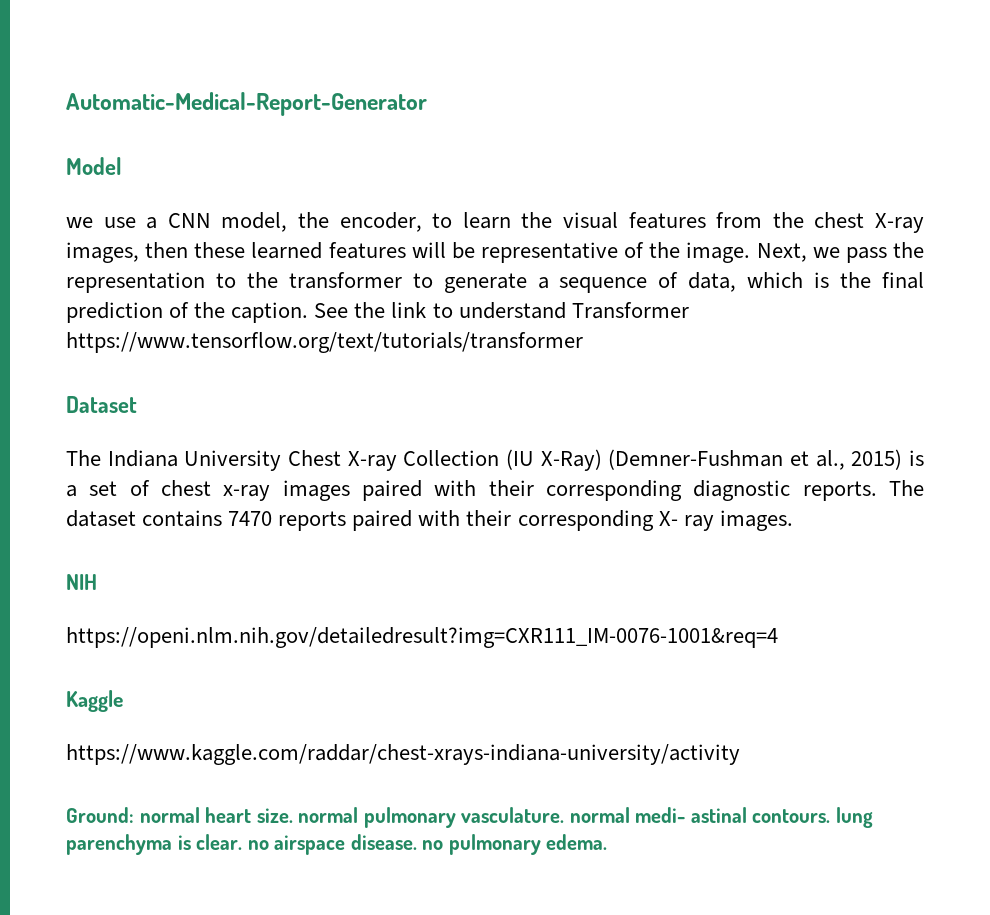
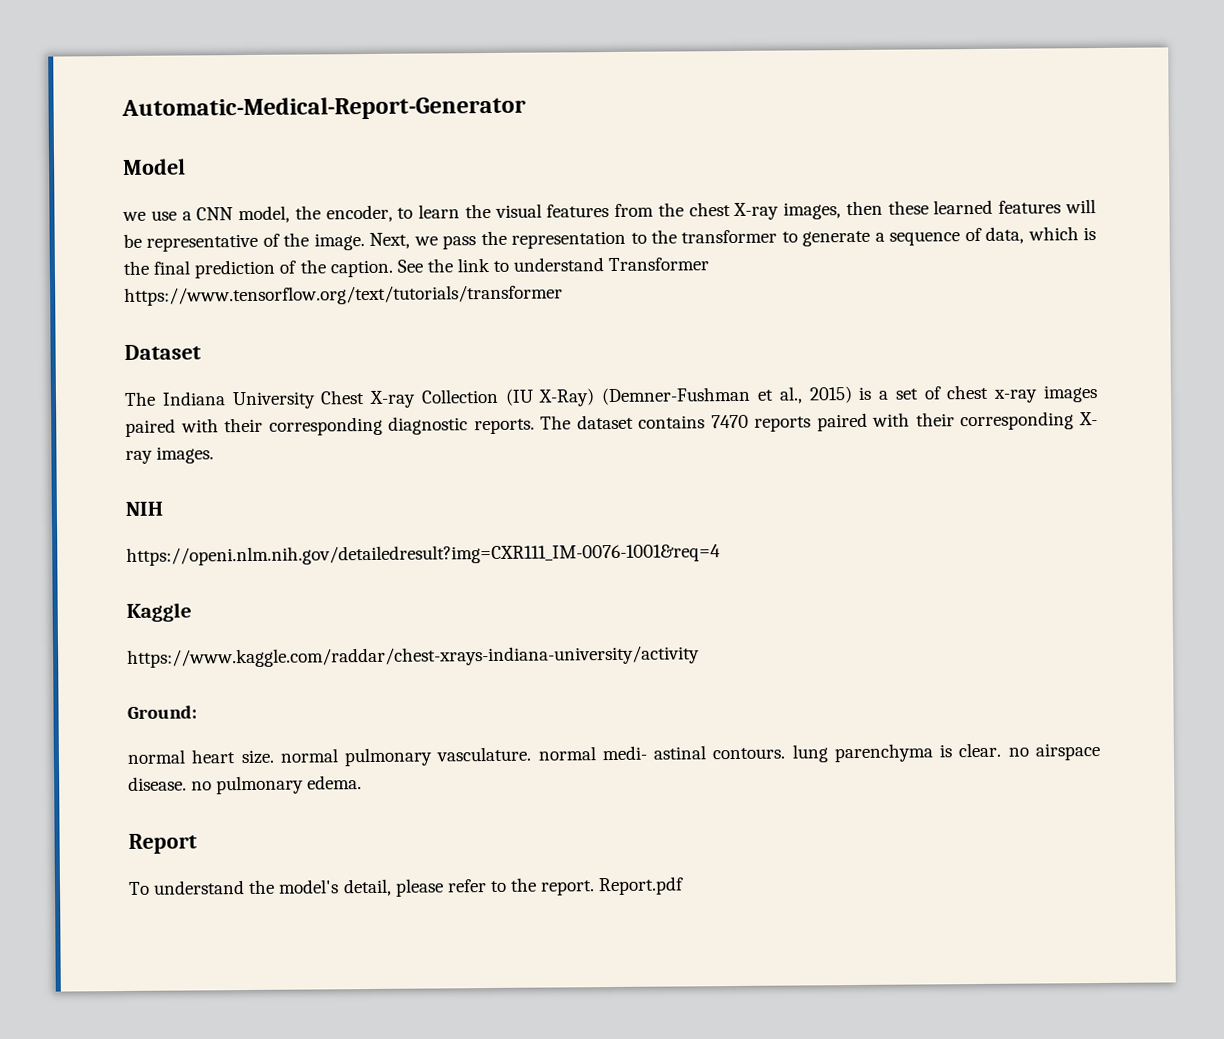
(134, 815) none -> (197, 712) //
(608, 842) none -> [128,833,197,854] [128,876,685,897] // Report // To understand the model's detail, please refer to the report. Report.pdf

